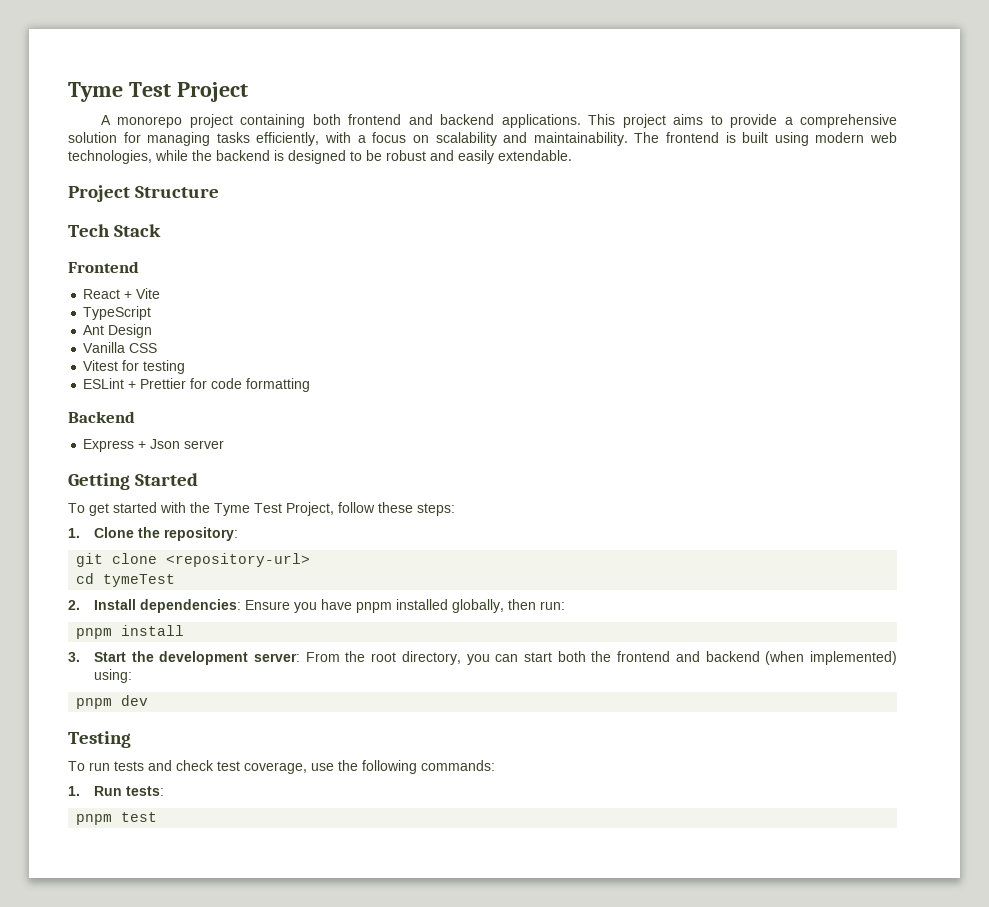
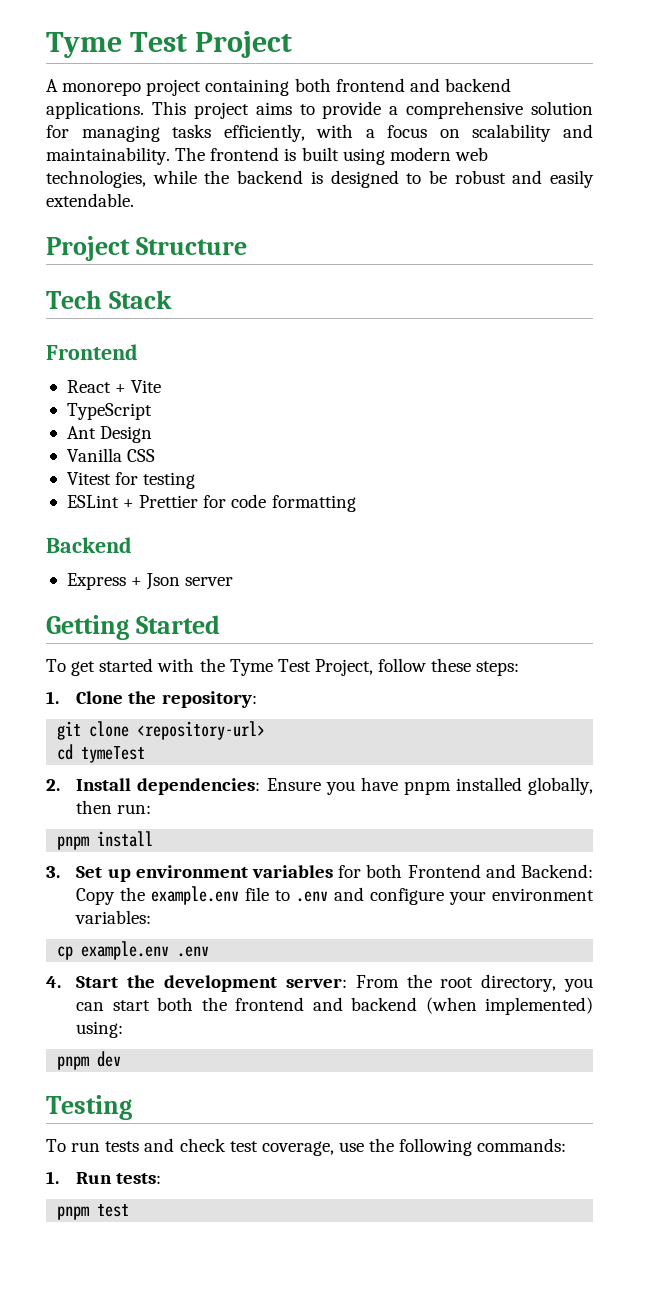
(80, 657) none -> [76,864,593,882] [76,886,594,905] [75,910,152,924] [57,941,210,960] [46,976,61,988] Set up environment variables for both Frontend and Backend: Copy the example.env file to .env and configure your environment variables: // cp example.env .env // 4.

